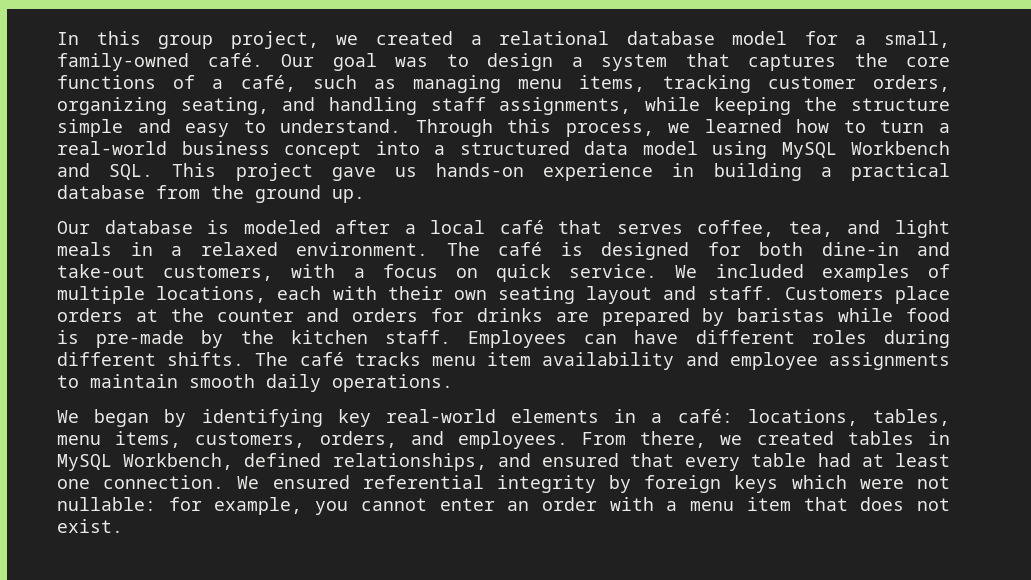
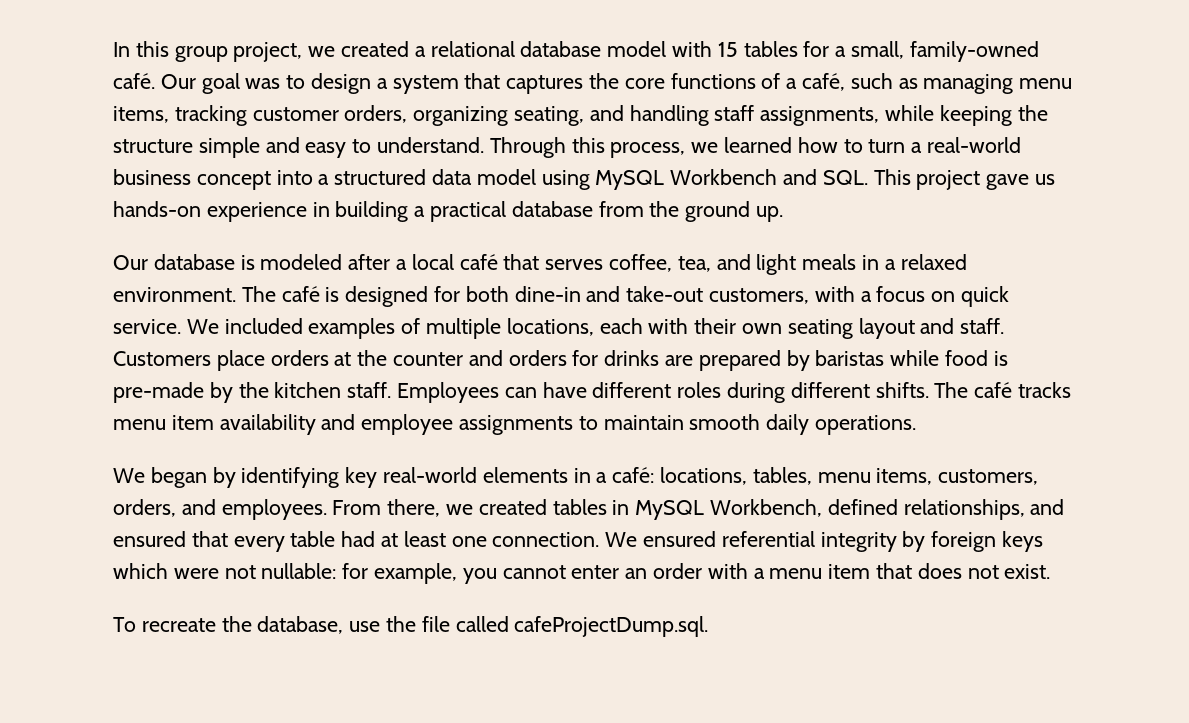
(788, 38) none -> [672,41,798,57] with 15 tables
(123, 526) none -> [113,616,709,637] // To recreate the database, use the file called cafeProjectDump.sql.

